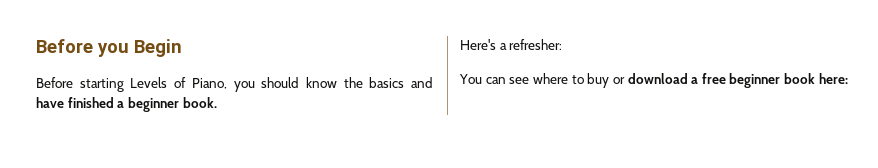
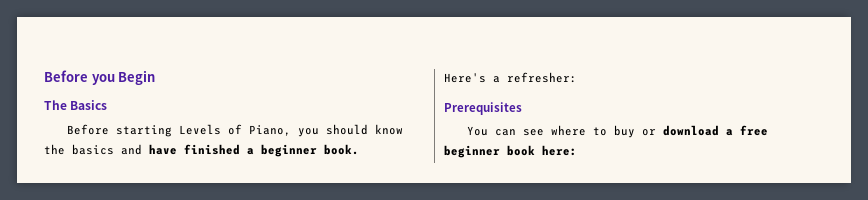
(182, 48) none -> [44,100,108,110] // The Basics
(563, 44) none -> [444,102,522,115] // Prerequisites

